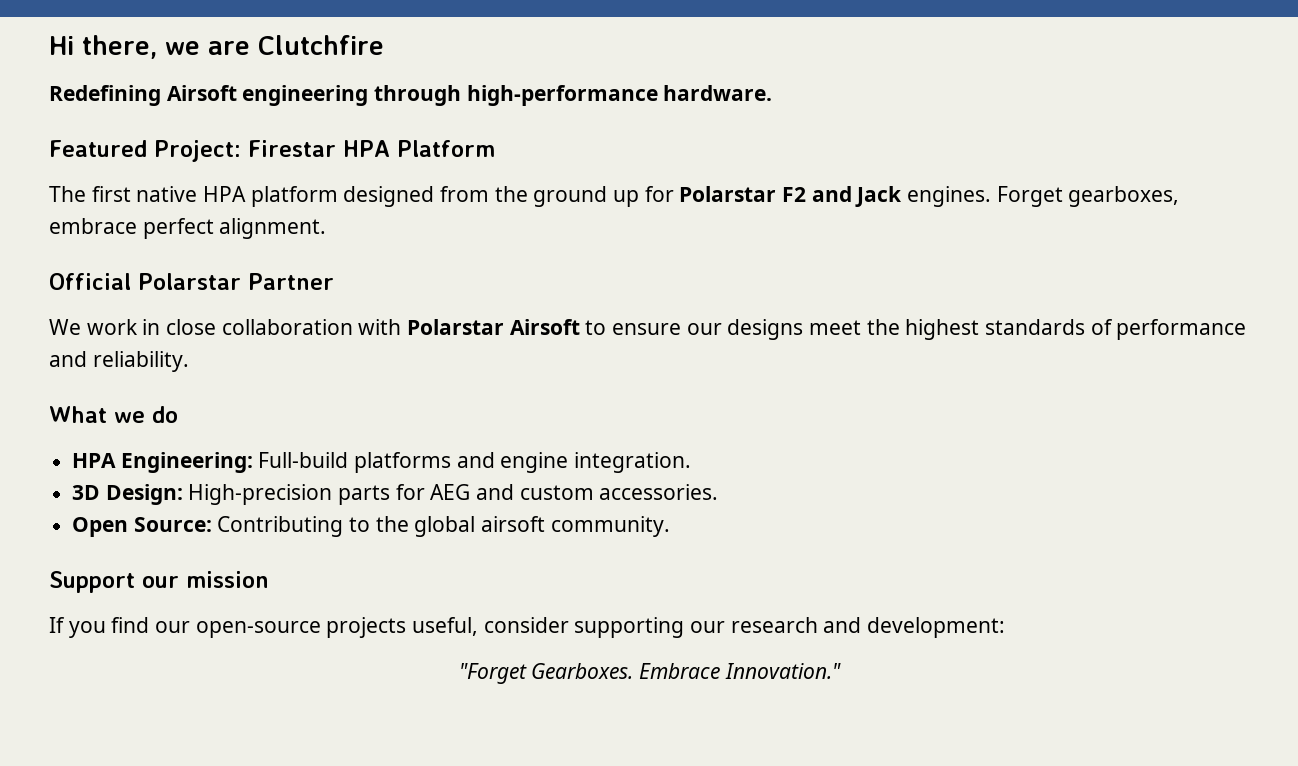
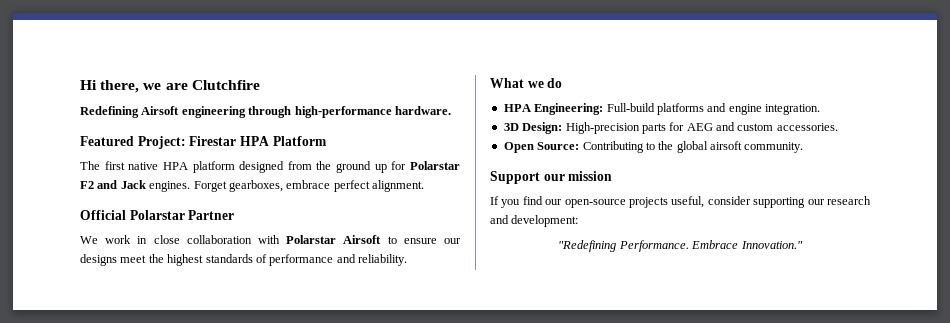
[458,663,634,684] "Forget Gearboxes. -> [558,240,689,252] "Redefining Performance.

